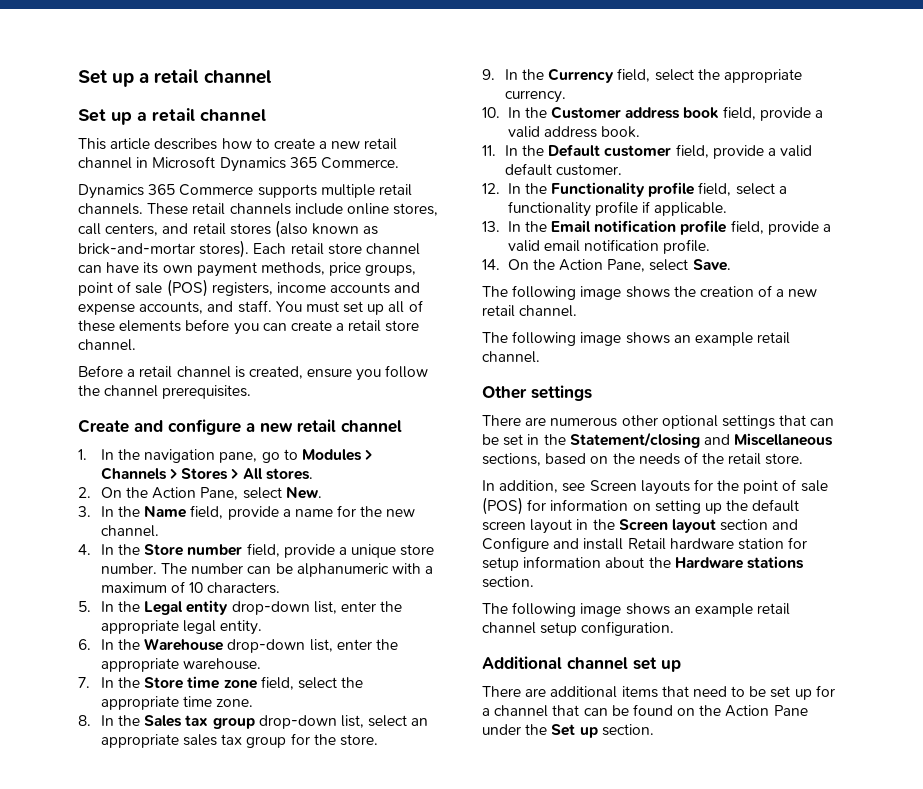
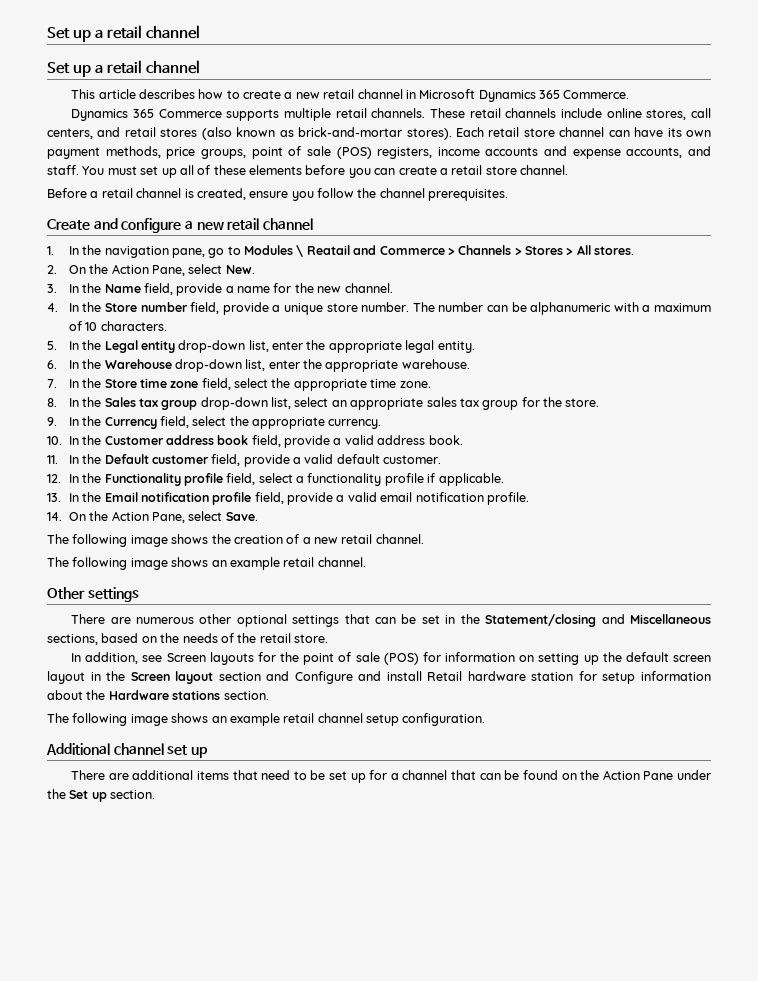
(362, 455) none -> [296,245,445,257] \ Reatail and Commerce

